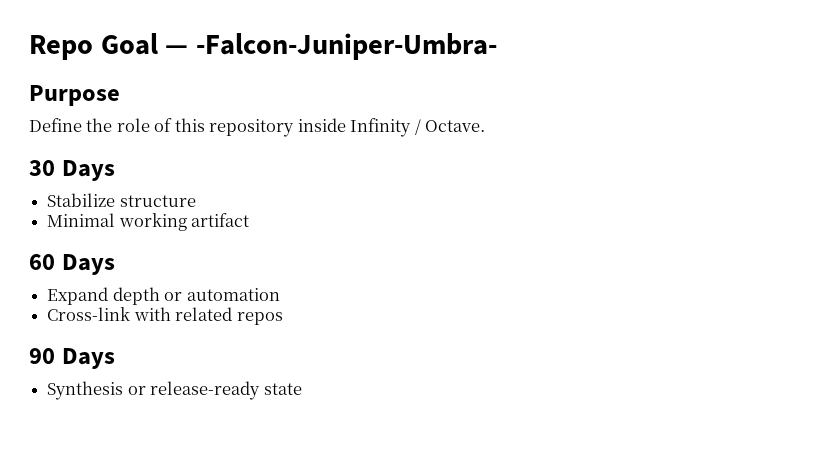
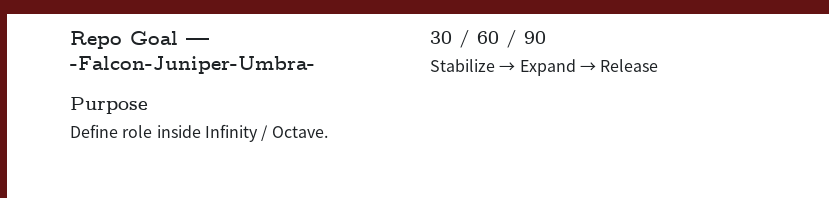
[86,118,295,137] the role of this repository -> [122,125,153,138] role
[61,160,115,181] [47,193,196,207] [47,213,250,231] [29,254,115,275] [47,287,280,305] [47,307,283,325] [29,348,115,369] [47,381,302,400] Days // Stabilize structure // Minimal working artifact // 60 Days // Expand depth or automation // Cross-link with related repos // 90 Days // Synthesis or release-ready state -> [459,29,546,48] [430,59,659,76] / 60 / 90 // Stabilize → Expand → Release

